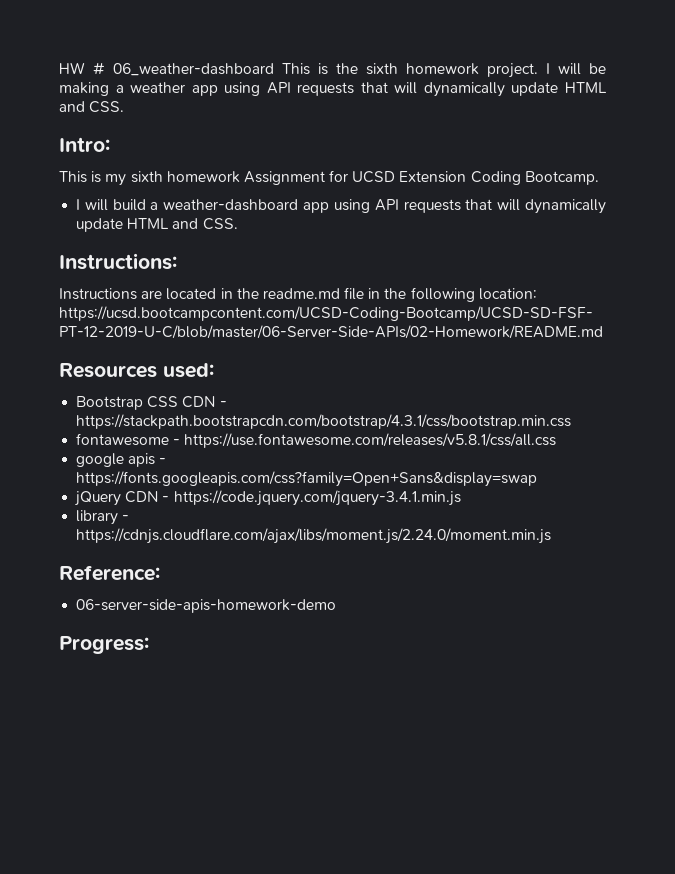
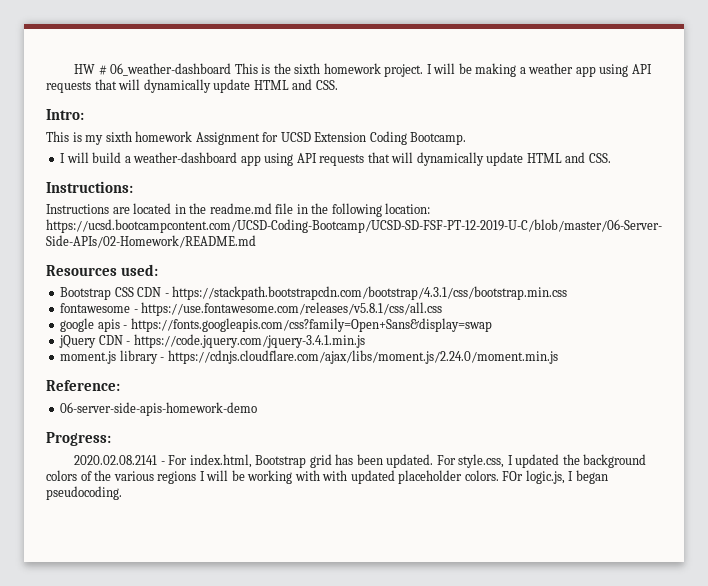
(461, 498) none -> [60,351,117,364] moment.js
(149, 645) none -> [74,454,647,468] [46,470,608,484] [46,486,122,500] // 2020.02.08.2141 - For index.html, Bootstrap grid has been updated. For style.css, I updated the background colors of the various regions I will be working with with updated placeholder colors. FOr logic.js, I began pseudocoding.

